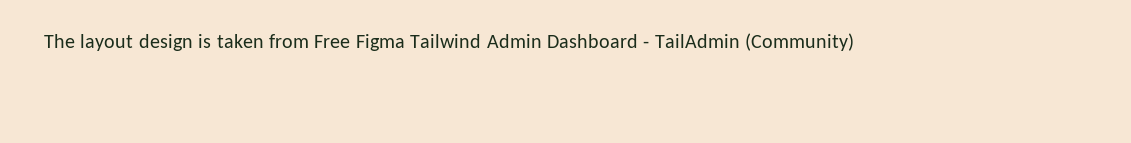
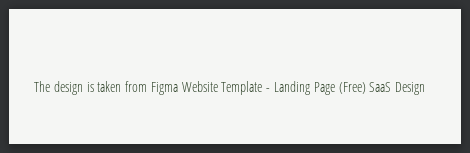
[80,34,134,51] layout -> (50, 86) none
[314,33,855,51] Free Figma Tailwind Admin Dashboard - TailAdmin (Community) -> [150,81,426,95] Figma Website Template - Landing Page (Free) SaaS Design

